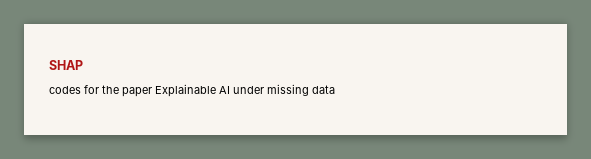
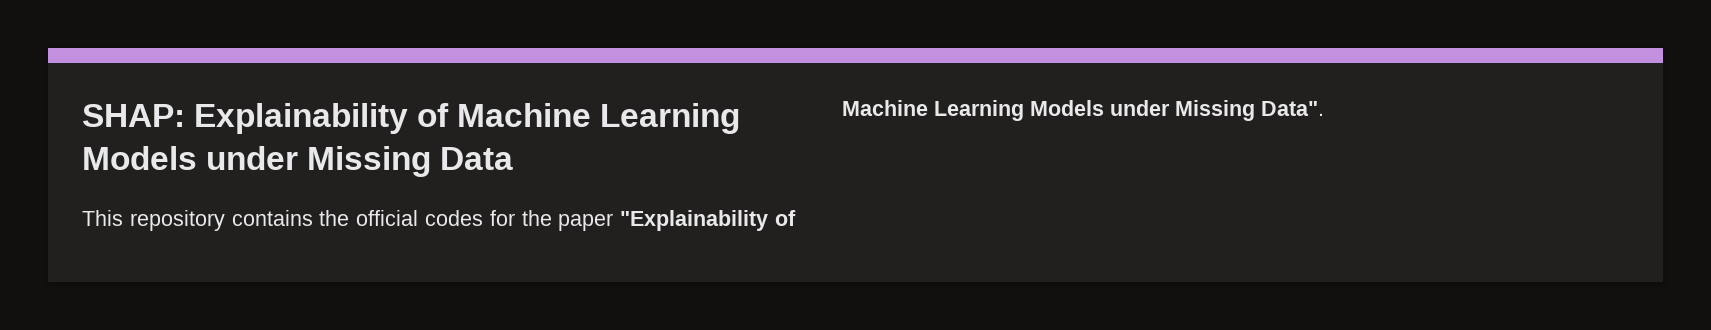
[49,60,83,70] [49,84,335,97] SHAP // codes for the paper Explainable AI under missing data -> [82,103,741,134] [82,146,514,177] [82,210,796,231] [842,100,1324,121] SHAP: Explainability of Machine Learning Models under Missing Data // This repository contains the official codes for the paper "Explainability of Machine Learning Models under Missing Data".

